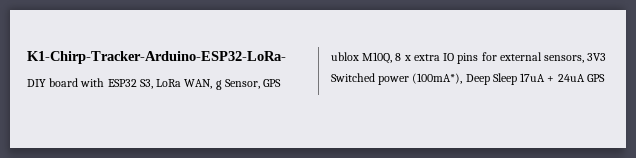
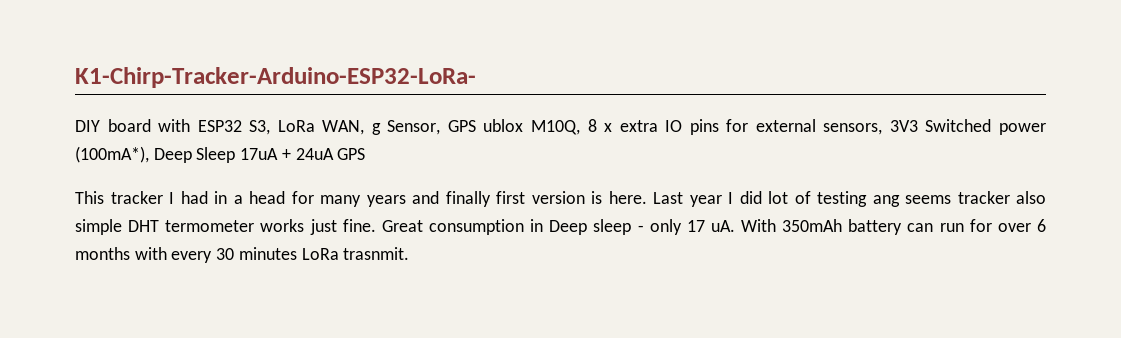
(605, 78) none -> [75,191,1046,207] [75,219,1046,235] [75,247,410,263] // This tracker I had in a head for many years and finally first version is here. Last year I did lot of testing ang seems tracker also simple DHT termometer works just fine. Great consumption in Deep sleep - only 17 uA. With 350mAh battery can run for over 6 months with every 30 minutes LoRa trasnmit.

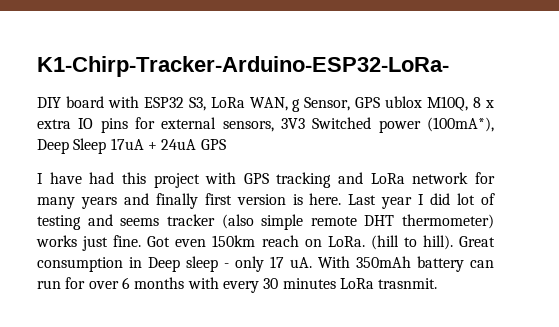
[75,191,285,204] This tracker I had in a head -> [37,172,469,188] I have had this project with GPS tracking and LoRa network
[872,195,900,207] ang -> [87,214,113,226] and
[1016,191,1046,204] [75,219,376,235] also simple DHT termometer works just fine. -> [221,214,494,230] [36,235,453,251] (also simple remote DHT thermometer) works just fine. Got even 150km reach on LoRa. (hill to hill).

